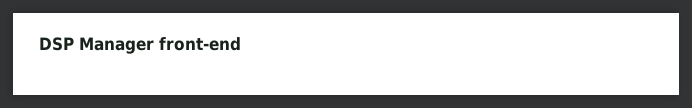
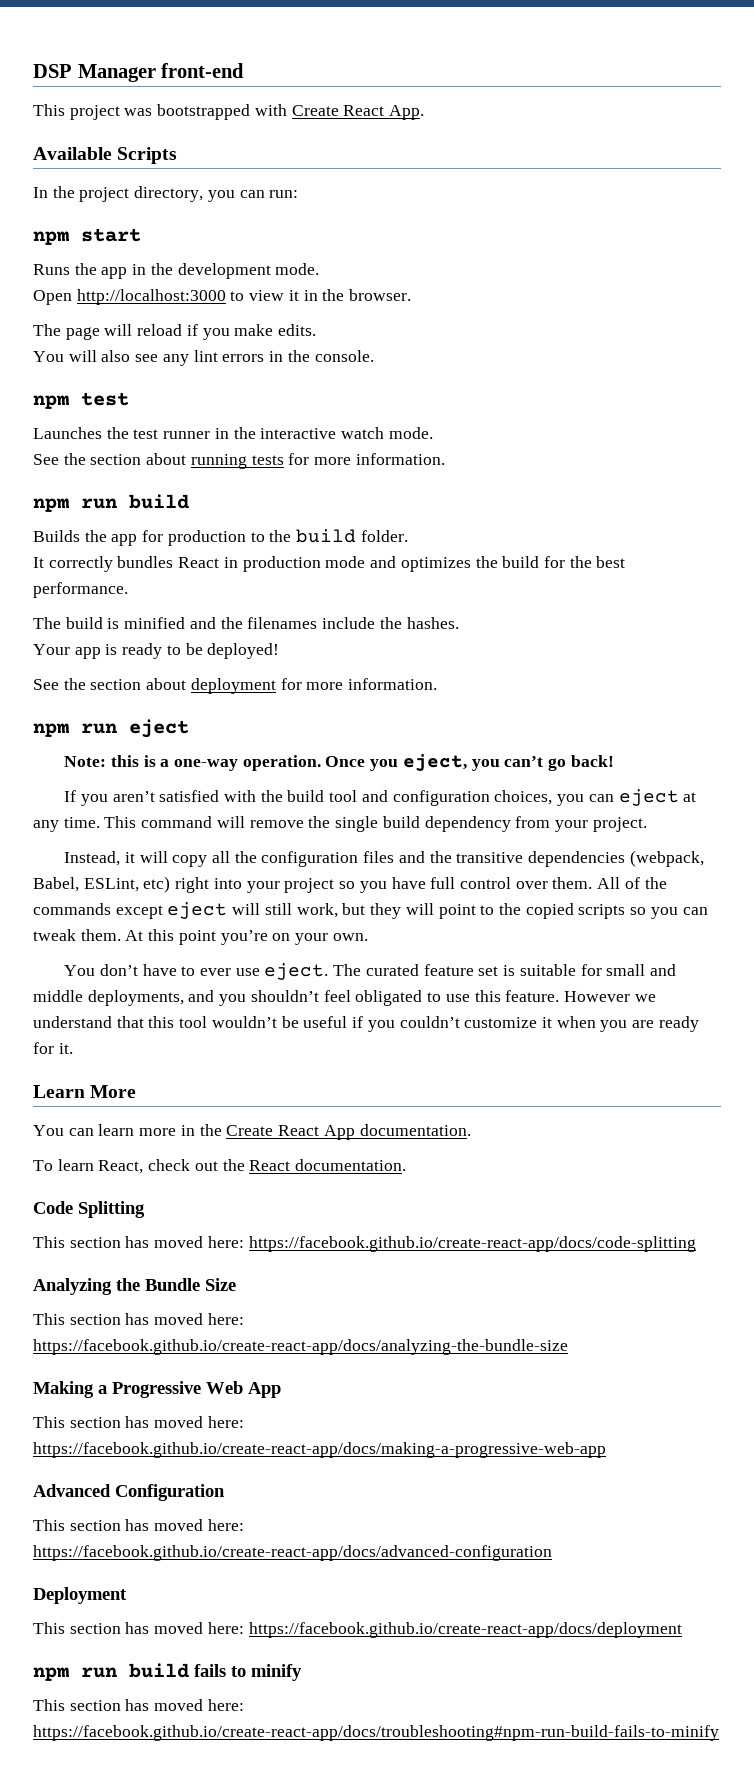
(241, 44) none -> [33,104,425,120] [33,147,178,164] [33,186,299,202] [33,228,141,245] [33,263,320,279] [33,289,412,305] [33,324,317,340] [33,350,374,366] [33,392,129,409] [33,427,433,439] [33,453,445,469] [33,494,189,512] [33,529,408,546] [33,556,626,572] [33,582,128,598] [33,617,459,629] [33,643,280,659] [33,678,438,694] [33,719,189,738] [64,754,614,771] [64,789,697,806] [33,816,647,832] [64,850,704,867] [33,876,667,893] [33,902,708,919] [33,929,368,945] [64,963,676,980] [33,990,656,1006] [33,1016,699,1032] [33,1042,73,1054] [33,1085,137,1098] [33,1124,471,1140] [33,1159,407,1174] [33,1201,145,1218] [33,1236,696,1252] [33,1278,236,1295] [33,1313,244,1325] [33,1339,568,1355] [33,1381,281,1398] [33,1416,244,1428] [33,1442,606,1458] [33,1484,225,1501] [33,1519,244,1531] [33,1545,552,1561] [33,1587,127,1604] [33,1622,682,1638] [33,1663,302,1681] [33,1699,244,1711] [33,1725,719,1741] // This project was bootstrapped with Create React App. // Available Scripts // In the project directory, you can run: // npm start // Runs the app in the development mode. // Open http://localhost:3000 to view it in the browser. // The page will reload if you make edits. // You will also see any lint errors in the console. // npm test // Launches the test runner in the interactive watch mode. // See the section about running tests for more information. // npm run build // Builds the app for production to the build folder. // It correctly bundles React in production mode and optimizes the build for the best performance. // The build is minified and the filenames include the hashes. // Your app is ready to be deployed! // See the section about deployment for more information. // npm run eject // Note: this is a one-way operation. Once you eject, you can’t go back! // If you aren’t satisfied with the build tool and configuration choices, you can eject at any time. This command will remove the single build dependency from your project. // Instead, it will copy all the configuration files and the transitive dependencies (webpack, Babel, ESLint, etc) right into your project so you have full control over them. All of the commands except eject will still work, but they will point to the copied scripts so you can tweak them. At this point you’re on your own. // You don’t have to ever use eject. The curated feature set is suitable for small and middle deployments, and you shouldn’t feel obligated to use this feature. However we understand that this tool wouldn’t be useful if you couldn’t customize it when you are ready for it. // Learn More // You can learn more in the Create React App documentation. // To learn React, check out the React documentation. // Code Splitting // This section has moved here: https://facebook.github.io/create-react-app/docs/code-splitting // Analyzing the Bundle Size // This section has moved here: https://facebook.github.io/create-react-app/docs/analyzing-the-bundle-size // Making a Progressive Web App // This section has moved here: https://facebook.github.io/create-react-app/docs/making-a-progressive-web-app // Advanced Configuration // This section has moved here: https://facebook.github.io/create-react-app/docs/advanced-configuration // Deployment // This section has moved here: https://facebook.github.io/create-react-app/docs/deployment // npm run build fails to minify // This section has moved here: https://facebook.github.io/create-react-app/docs/troubleshooting#npm-run-build-fails-to-minify

